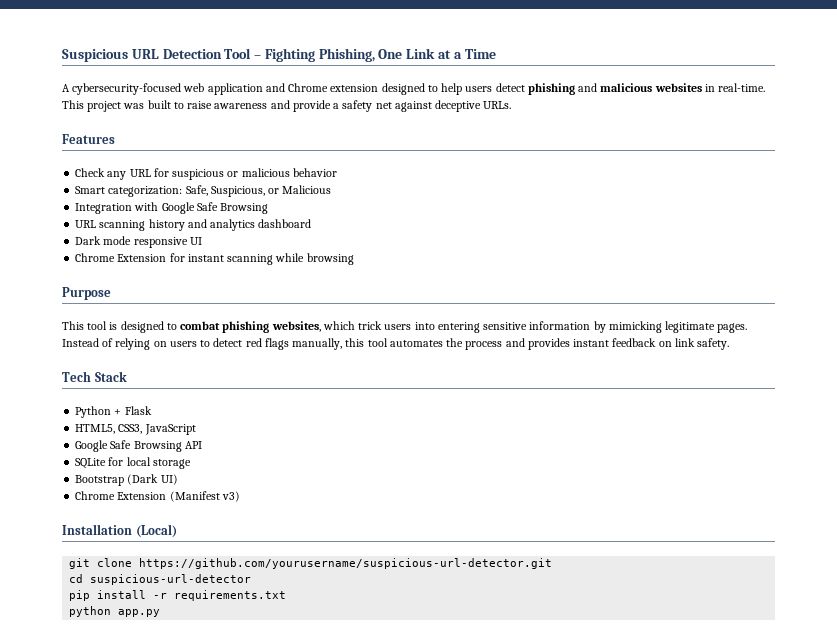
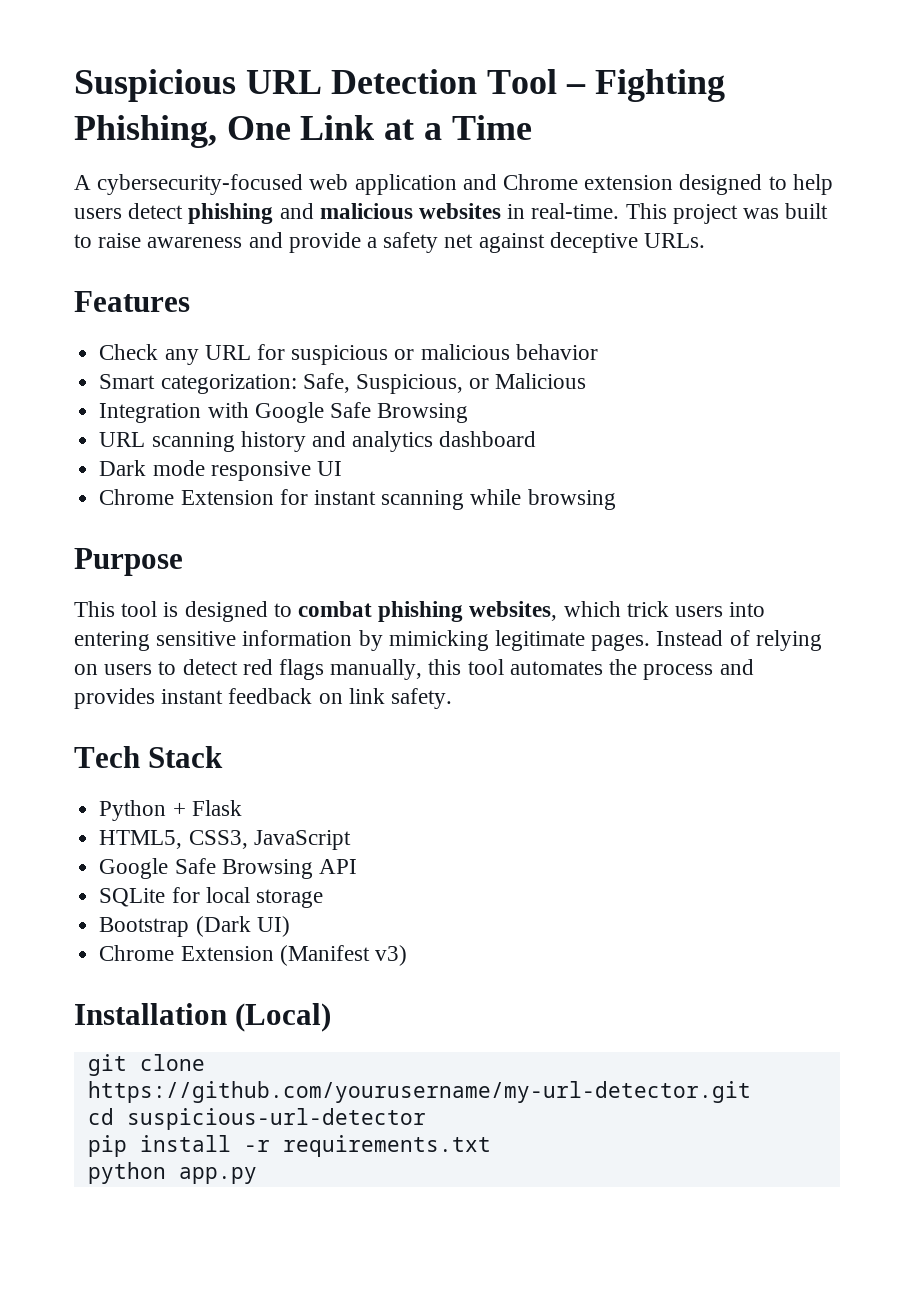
[139,558,553,569] https://github.com/yourusername/suspicious-url-detector.git -> [87,1081,751,1103] https://github.com/yourusername/my-url-detector.git

